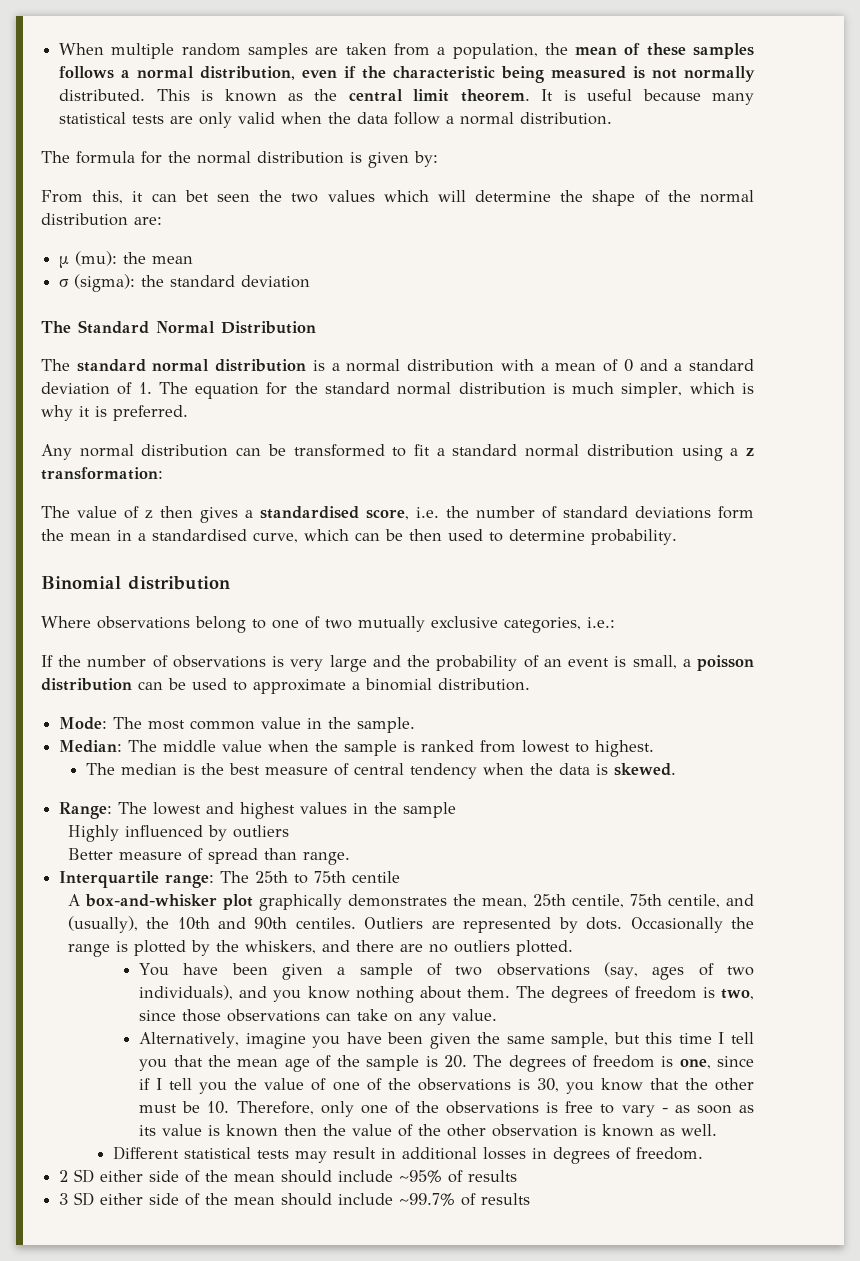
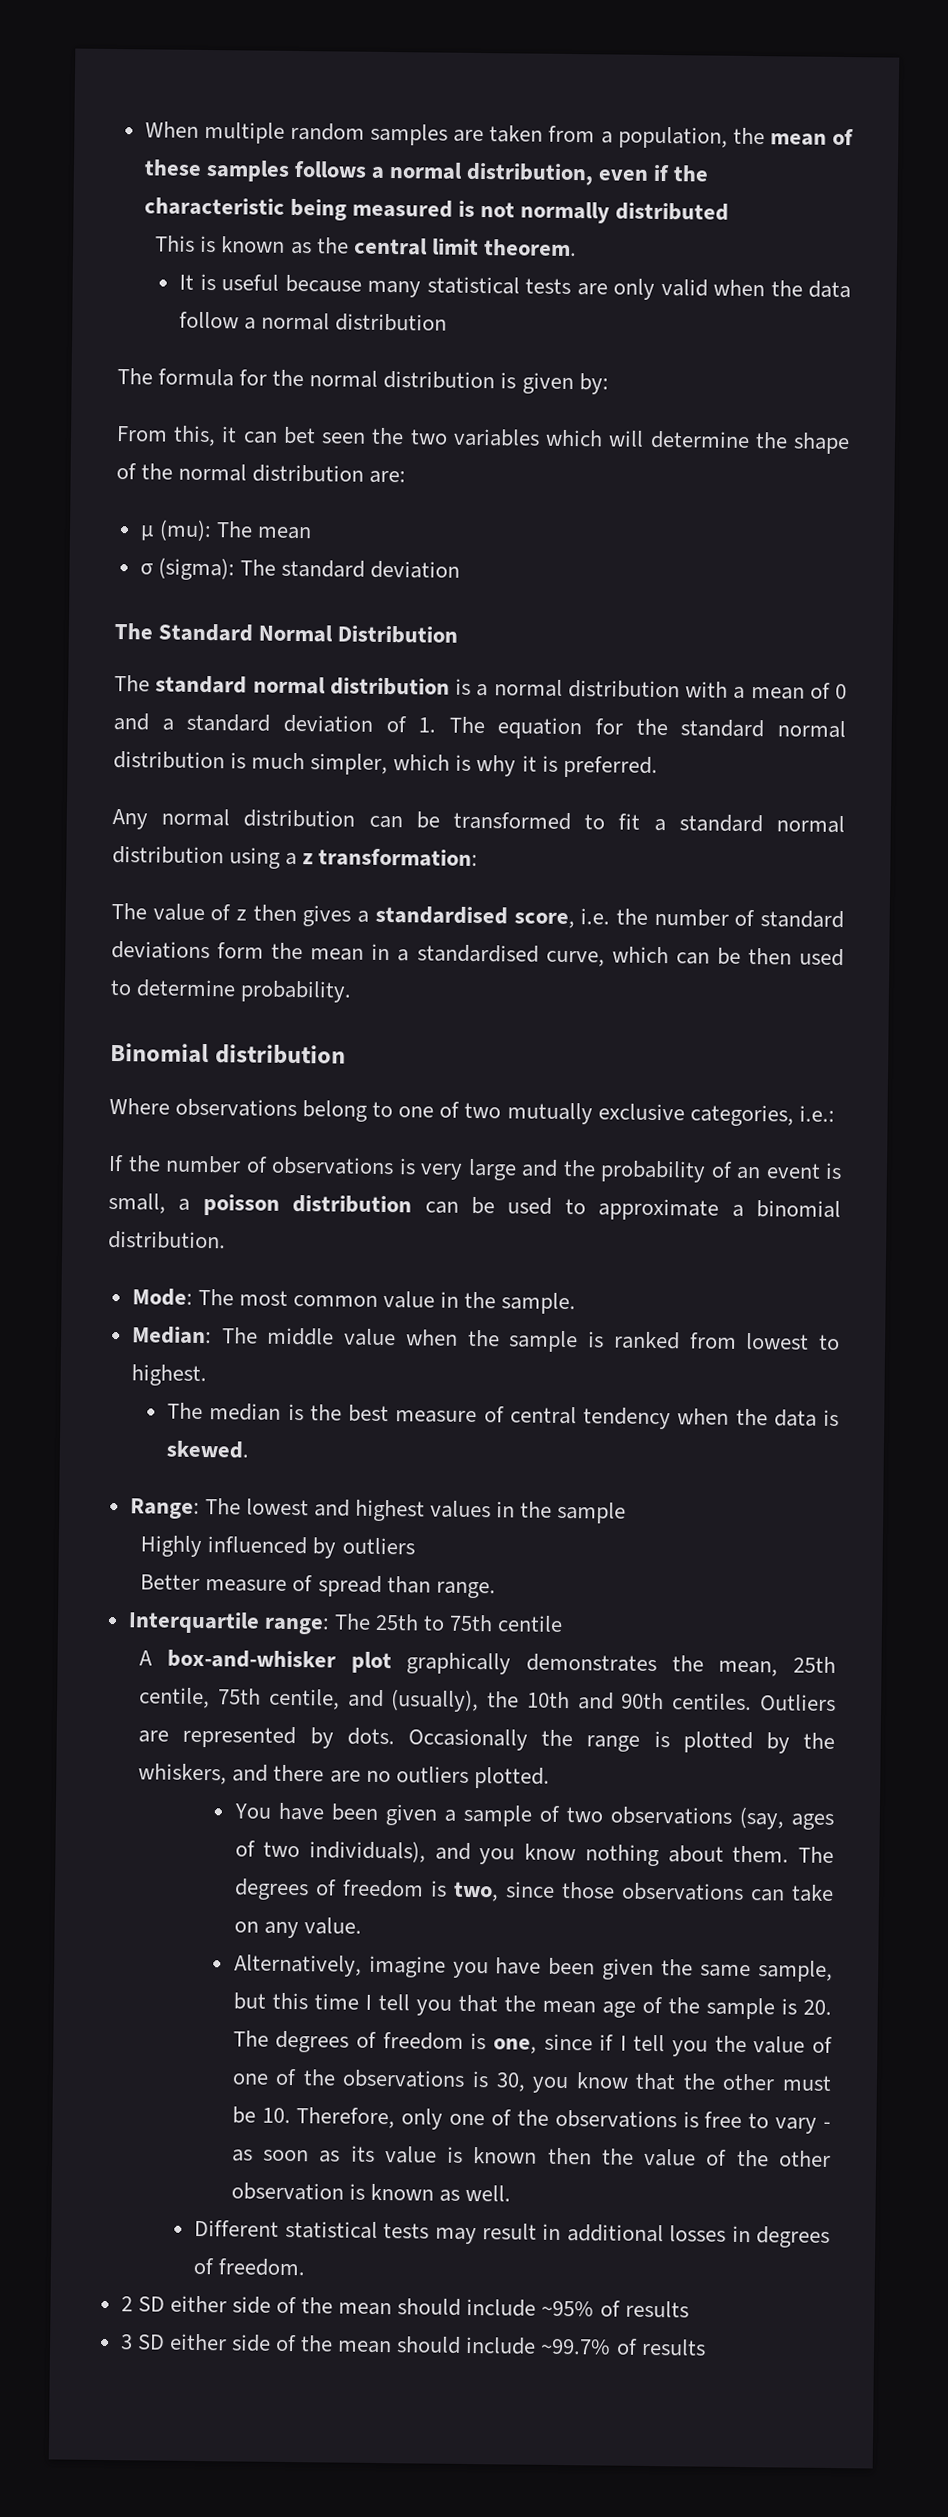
[59,89,146,101] distributed. -> [615,202,730,221] distributed //
(530, 95) none -> (577, 248) //
[520,112,613,125] distribution. -> [335,313,448,332] distribution
[327,190,375,202] values -> [452,428,540,447] variables
[123,252,147,264] the -> [215,521,253,538] The
[141,275,165,287] the -> [239,559,276,576] The

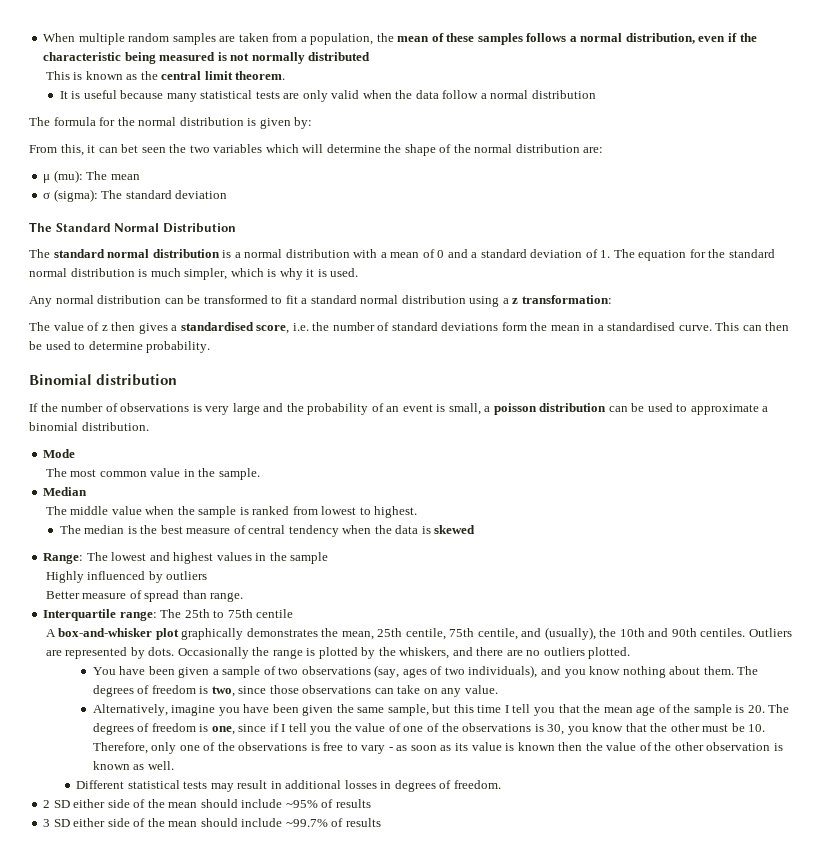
[562,755,658,778] preferred. -> [330,268,359,277] used.
[545,946,792,967] curve, which can be then -> [678,322,790,331] [29,341,42,350] curve. This can then be
[109,1097,835,1127] // Where observations belong to one of two mutually exclusive categories, i.e.: -> (178, 380) none
[131,1288,193,1306] Mode: -> [43,449,76,458] Mode //
[131,1326,212,1345] Median: -> [43,487,88,496] Median //
[166,1440,250,1459] skewed. -> [434,525,476,534] skewed

